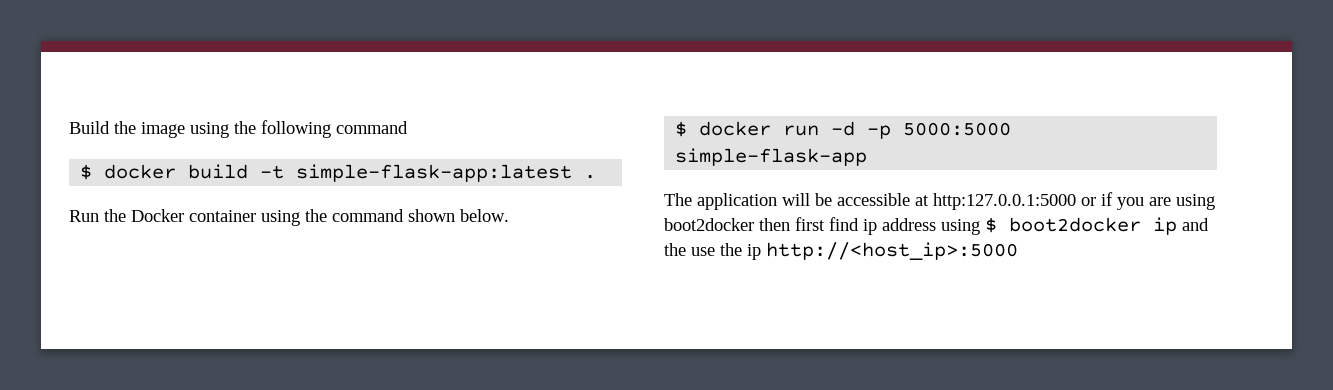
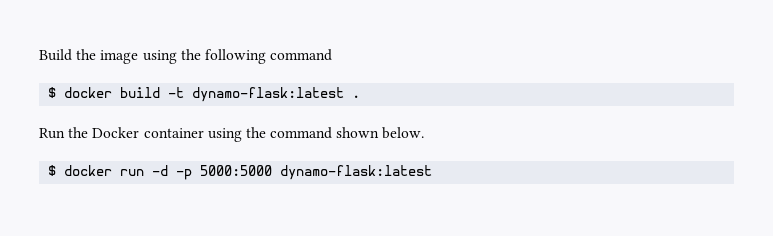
[296,164,573,182] simple-flask-app:latest -> [192,87,345,102] dynamo-flask:latest
[675,148,868,166] [664,192,1215,210] [664,217,1209,235] [664,242,1018,260] simple-flask-app // The application will be accessible at http:127.0.0.1:5000 or if you are using boot2docker then first find ip address using $ boot2docker ip and the use the ip http://<host_ip>:5000 -> [280,165,433,180] dynamo-flask:latest

